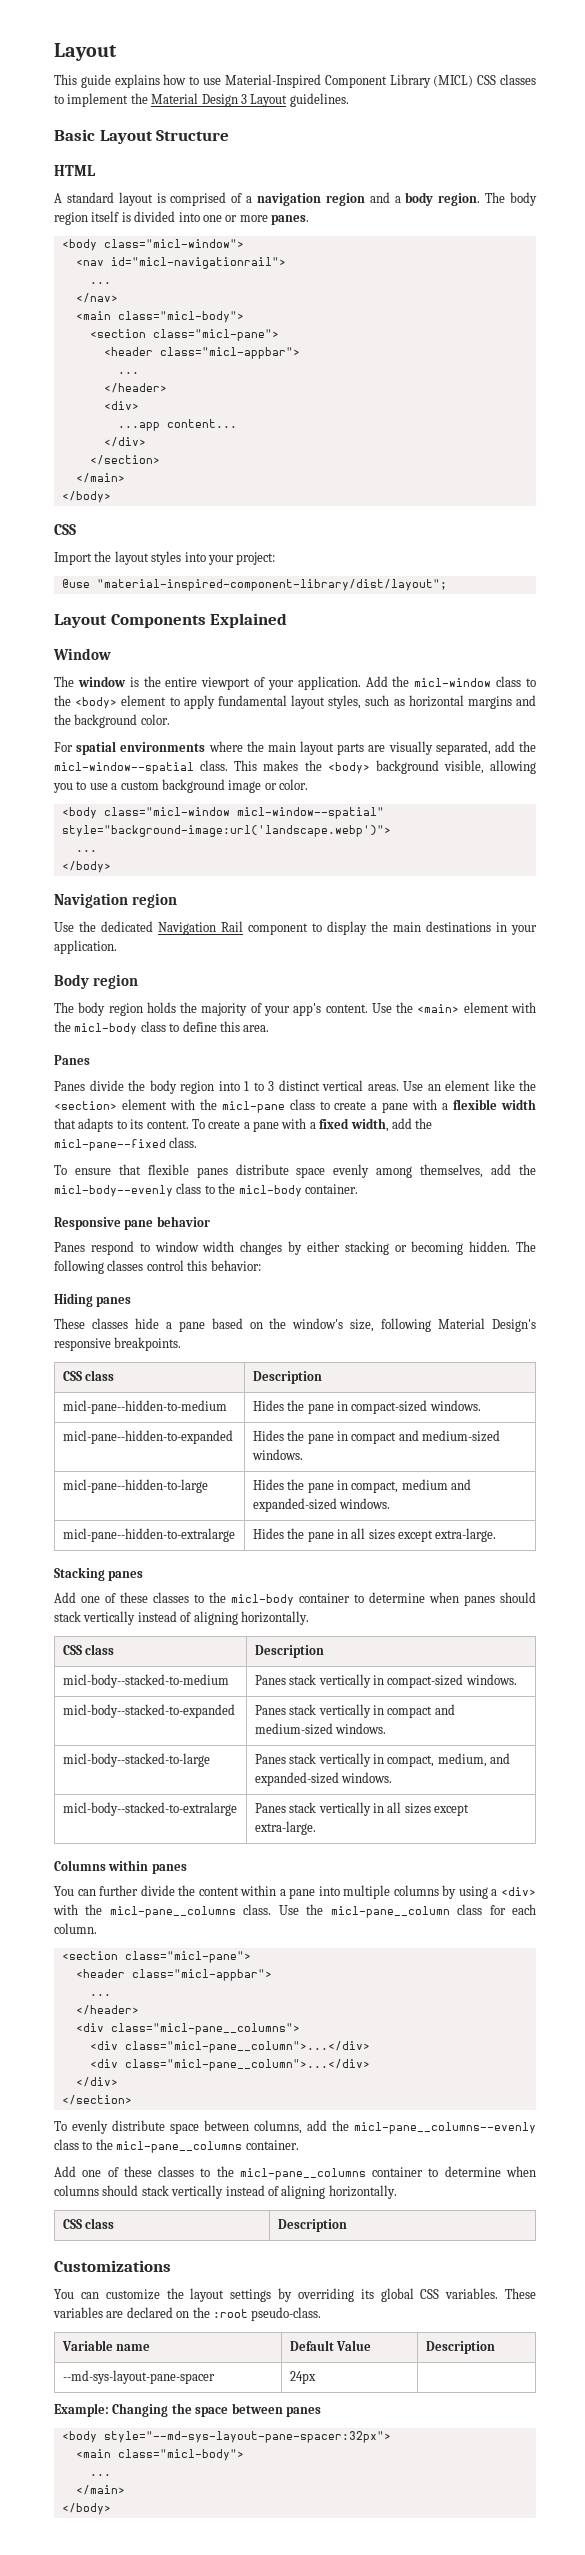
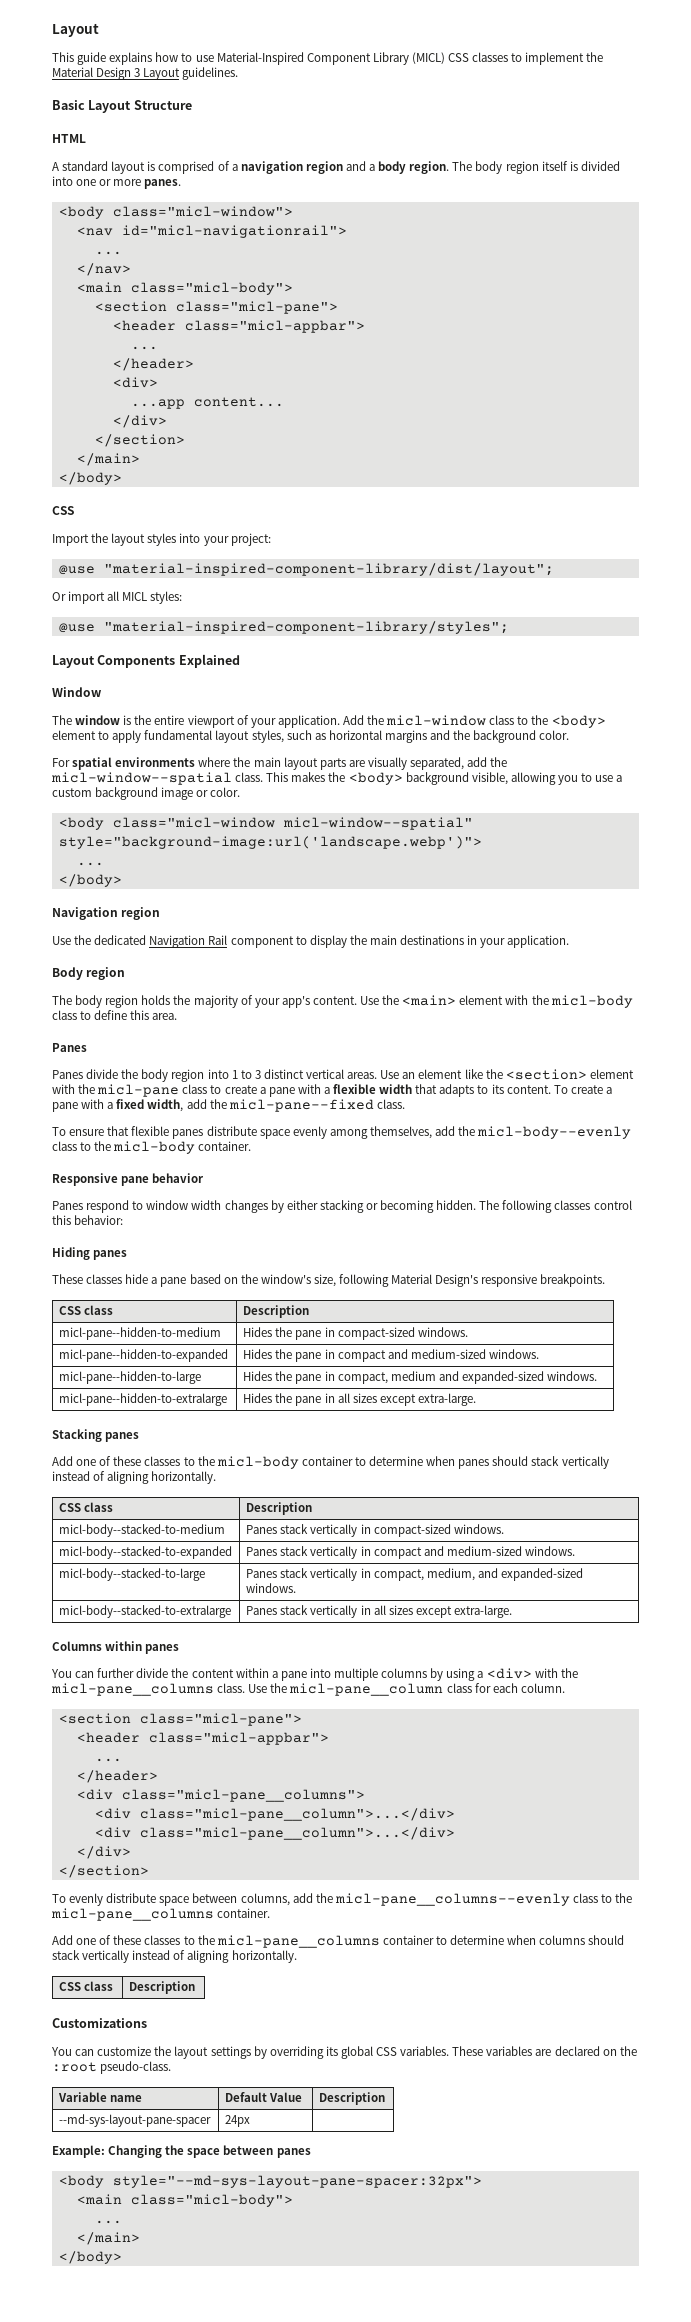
(447, 585) none -> [52,591,183,604] [58,621,509,634] // Or import all MICL styles: // @use "material-inspired-component-library/styles";

